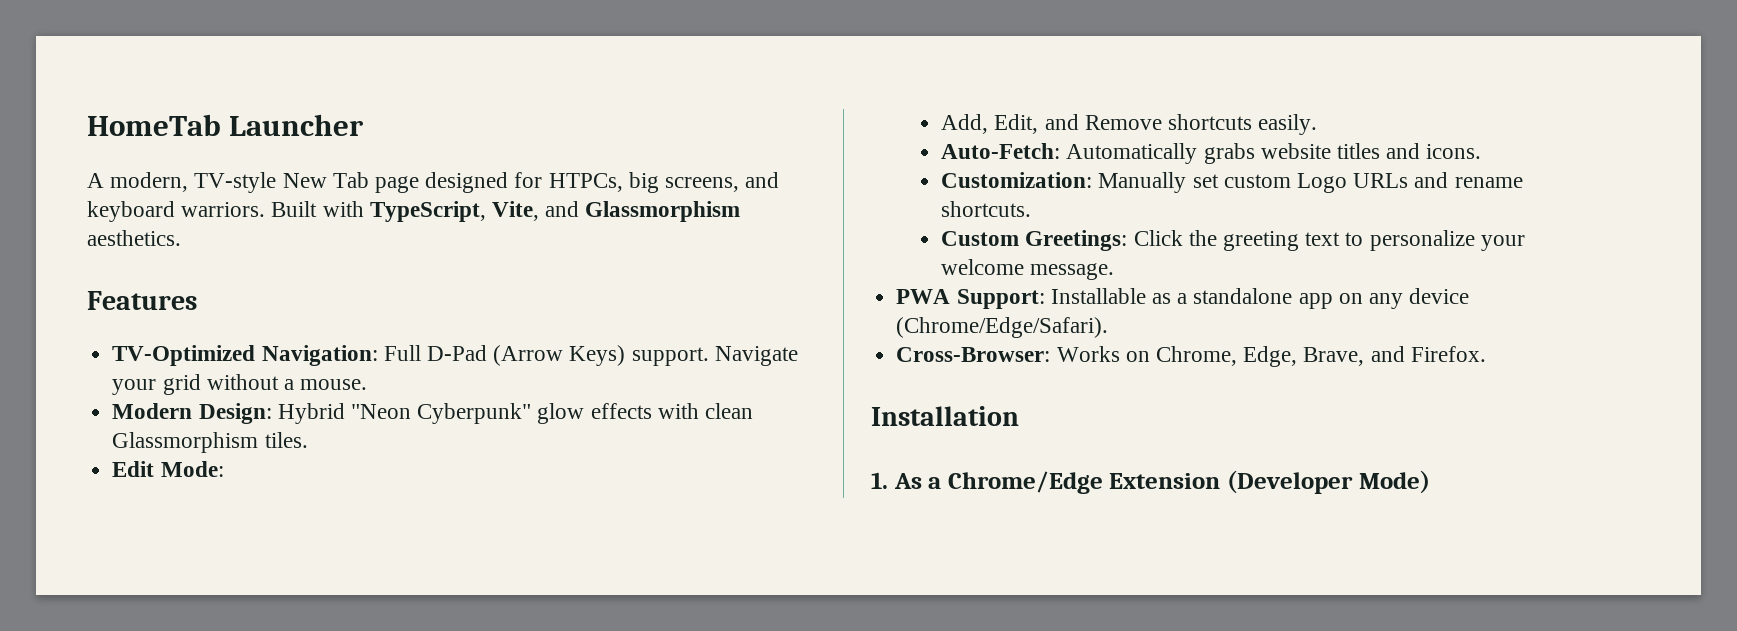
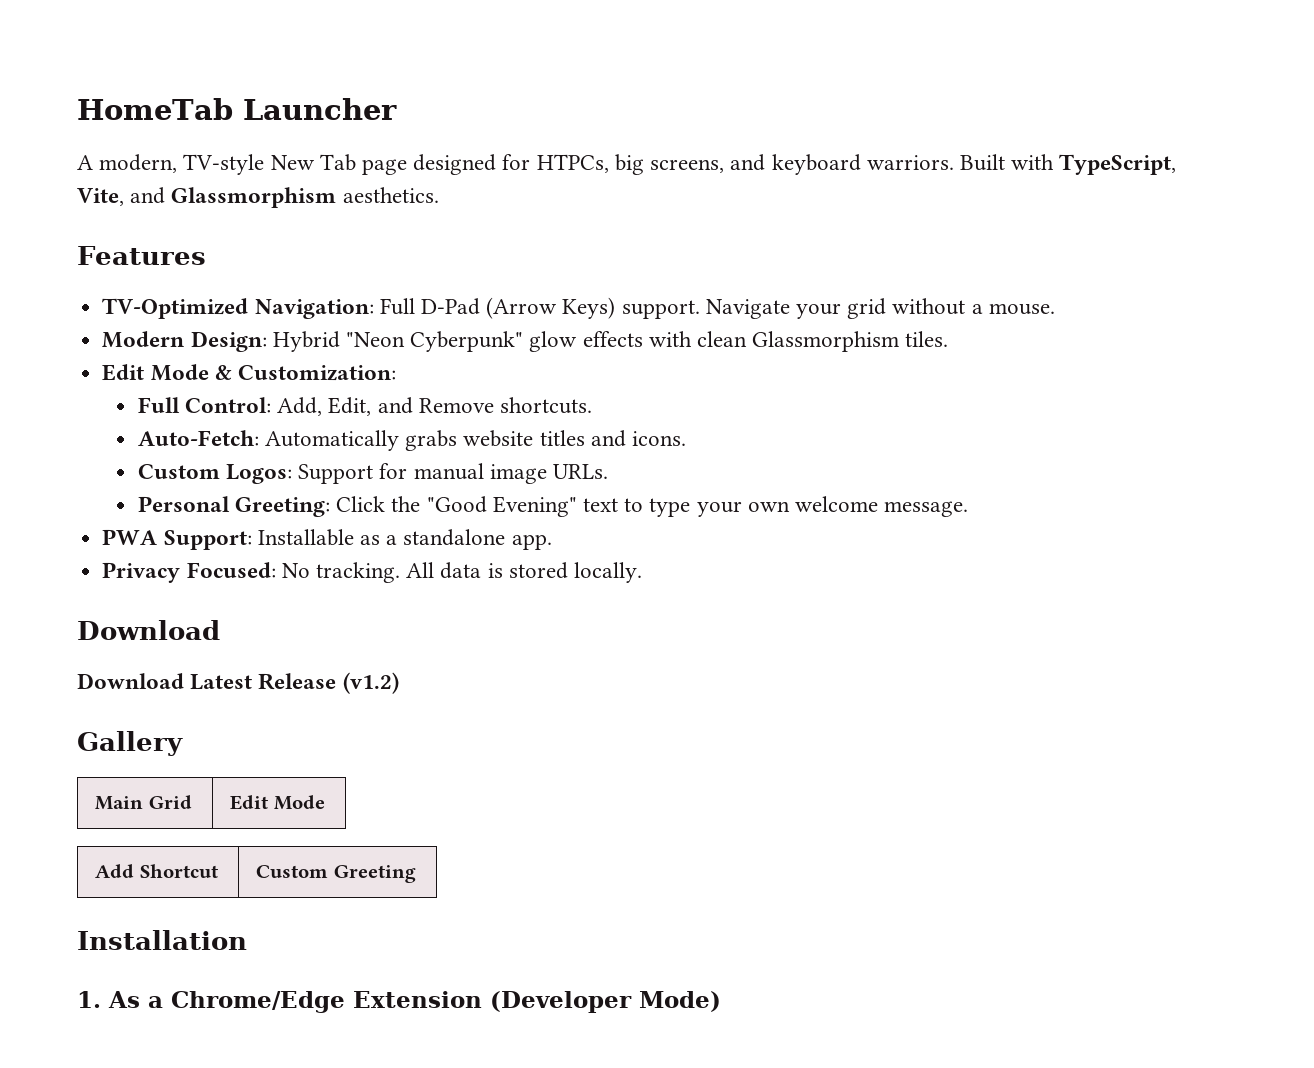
[160,461,224,477] Mode: // -> [150,364,396,381] [137,397,271,413] Mode & Customization: // Full Control:
[1168,114,1318,135] shortcuts easily. -> [499,397,592,414] shortcuts.
[941,172,1523,193] [941,201,1032,217] [941,230,1525,251] Customization: Manually set custom Logo URLs and rename shortcuts. // Custom Greetings: Click the greeting text to personalize your -> [137,463,608,484] [137,496,790,517] Custom Logos: Support for manual image URLs. // Personal Greeting: Click the "Good Evening" text to type your own
[1298,288,1470,309] [896,317,1109,338] [896,346,1486,367] app on any device (Chrome/Edge/Safari). // Cross-Browser: Works on Chrome, Edge, Brave, and Firefox. -> [511,534,552,550] [102,562,642,583] [77,620,220,640] [77,672,399,694] [77,731,183,756] [95,795,192,810] [230,795,325,810] [95,864,218,878] [256,865,416,883] app. // Privacy Focused: No tracking. All data is stored locally. // Download // Download Latest Release (v1.2) // Gallery // Main Grid | Edit Mode // Add Shortcut | Custom Greeting

